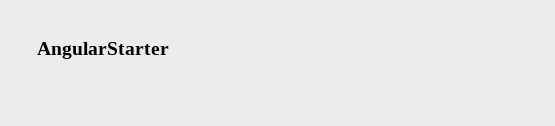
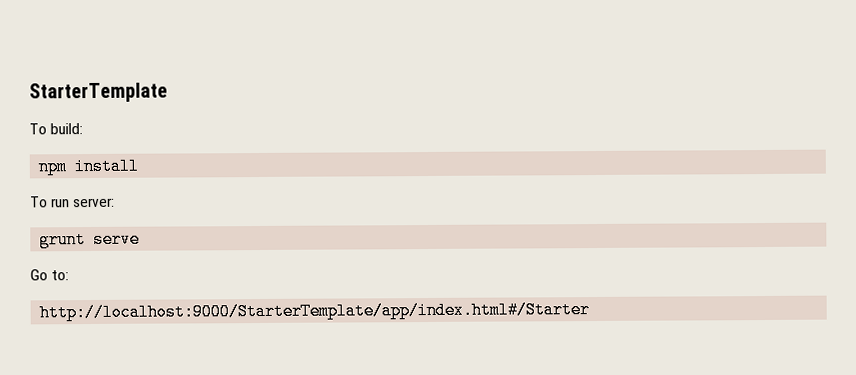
[37,42,169,59] AngularStarter -> [29,82,168,103] [29,123,84,135] [38,157,140,176] [30,196,116,208] [39,230,141,249] [30,269,70,281] [39,301,591,322] StarterTemplate // To build: // npm install // To run server: // grunt serve // Go to: // http://localhost:9000/StarterTemplate/app/index.html#/Starter

